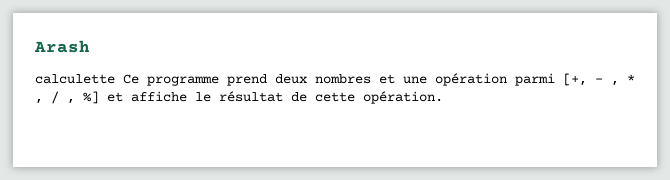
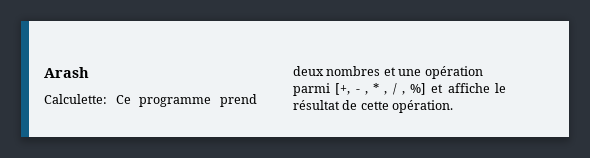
[35,74,115,84] calculette -> [44,94,107,104] Calculette:

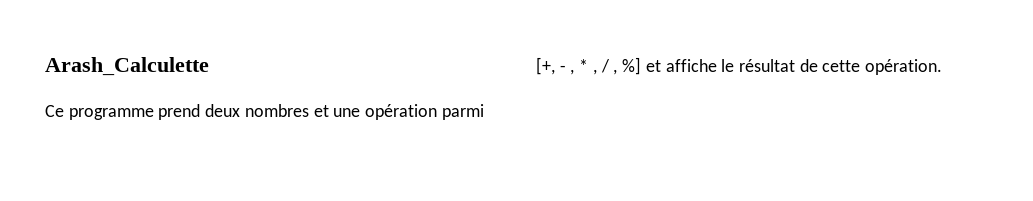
[44,67,89,78] [44,94,107,104] Arash // Calculette: -> [45,57,209,76] Arash_Calculette //

